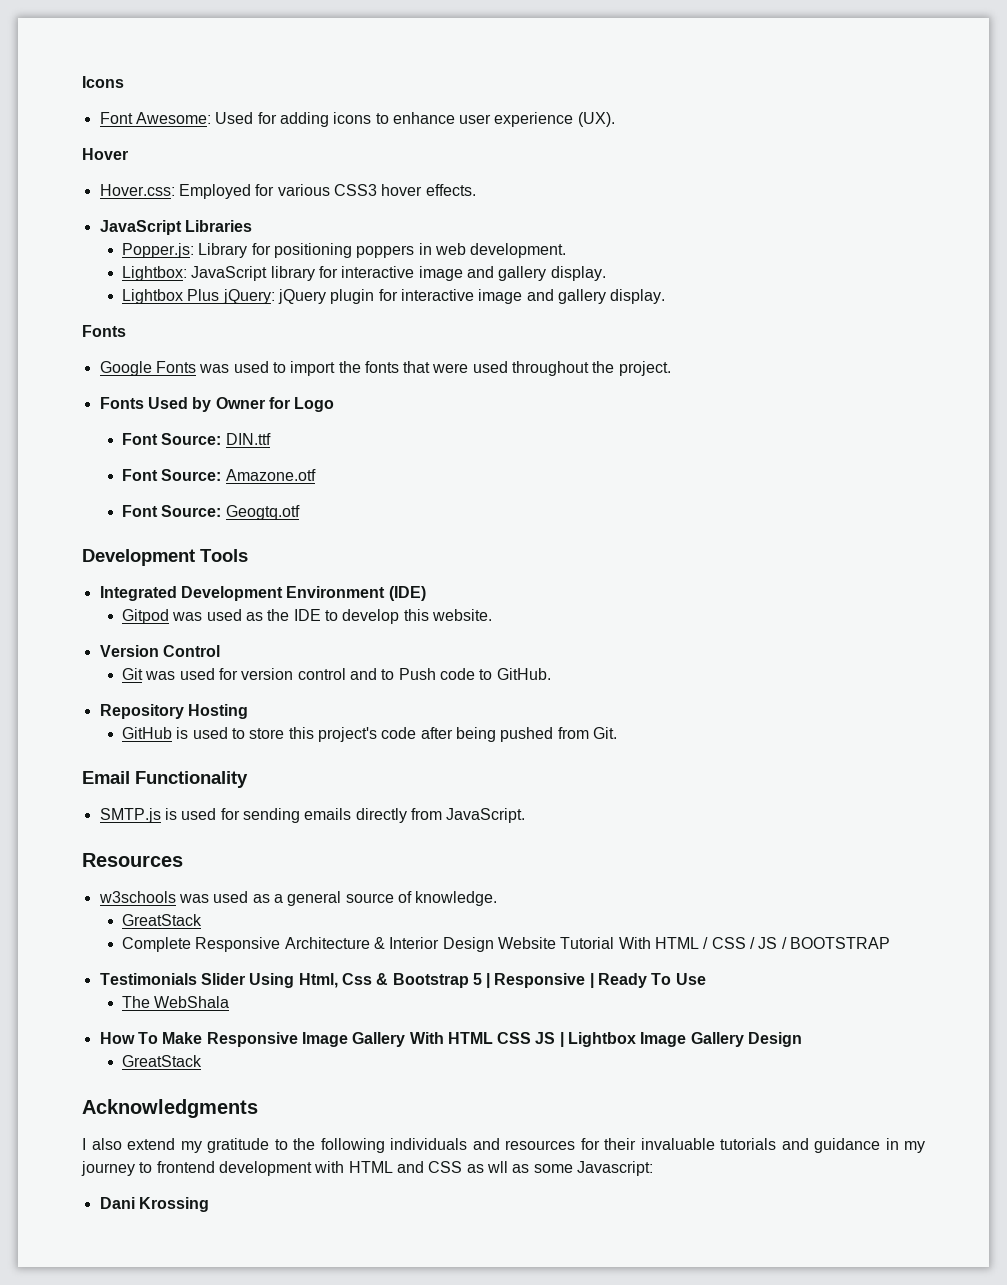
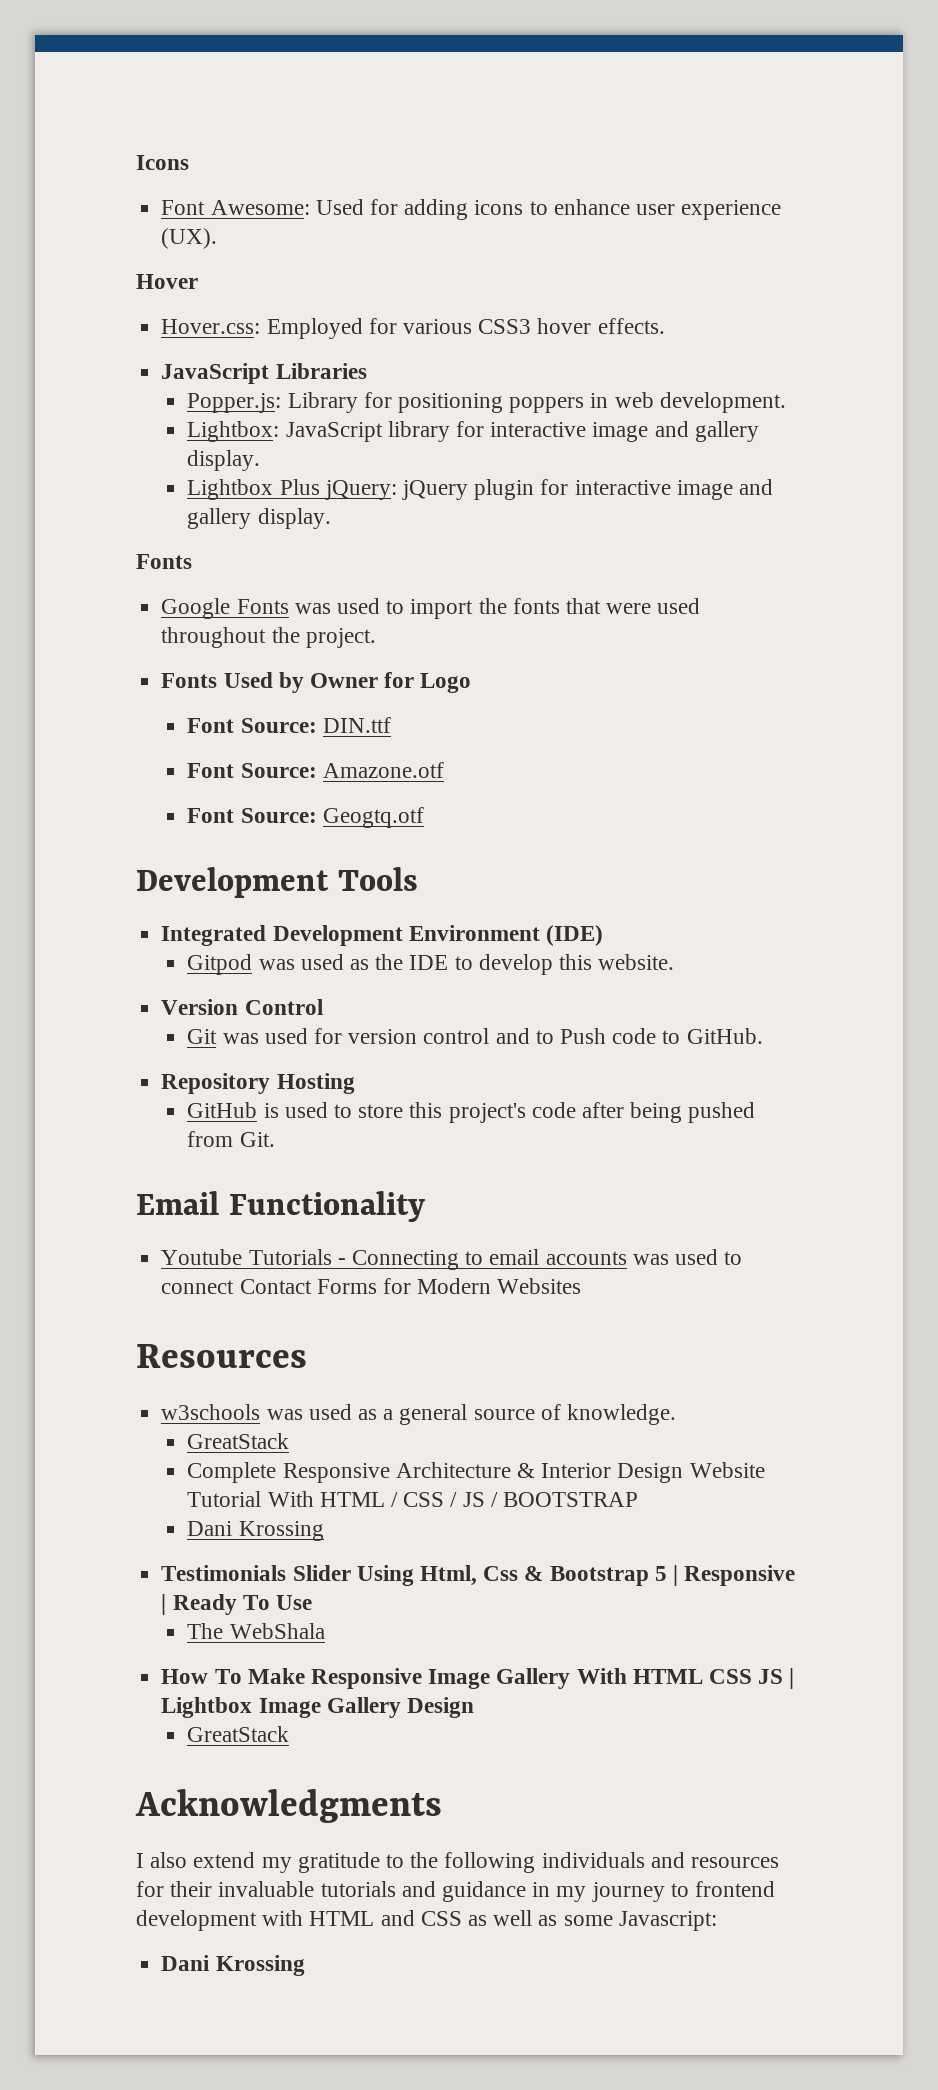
[99,808,526,823] SMTP.js is used for sending emails directly from JavaScript. -> [161,1249,743,1270] [161,1278,582,1294] Youtube Tutorials - Connecting to email accounts was used to connect Contact Forms for Modern Websites
(890, 943) none -> [187,1521,324,1541] // Dani Krossing
[486,1161,508,1173] wll -> [493,1910,533,1926] well

